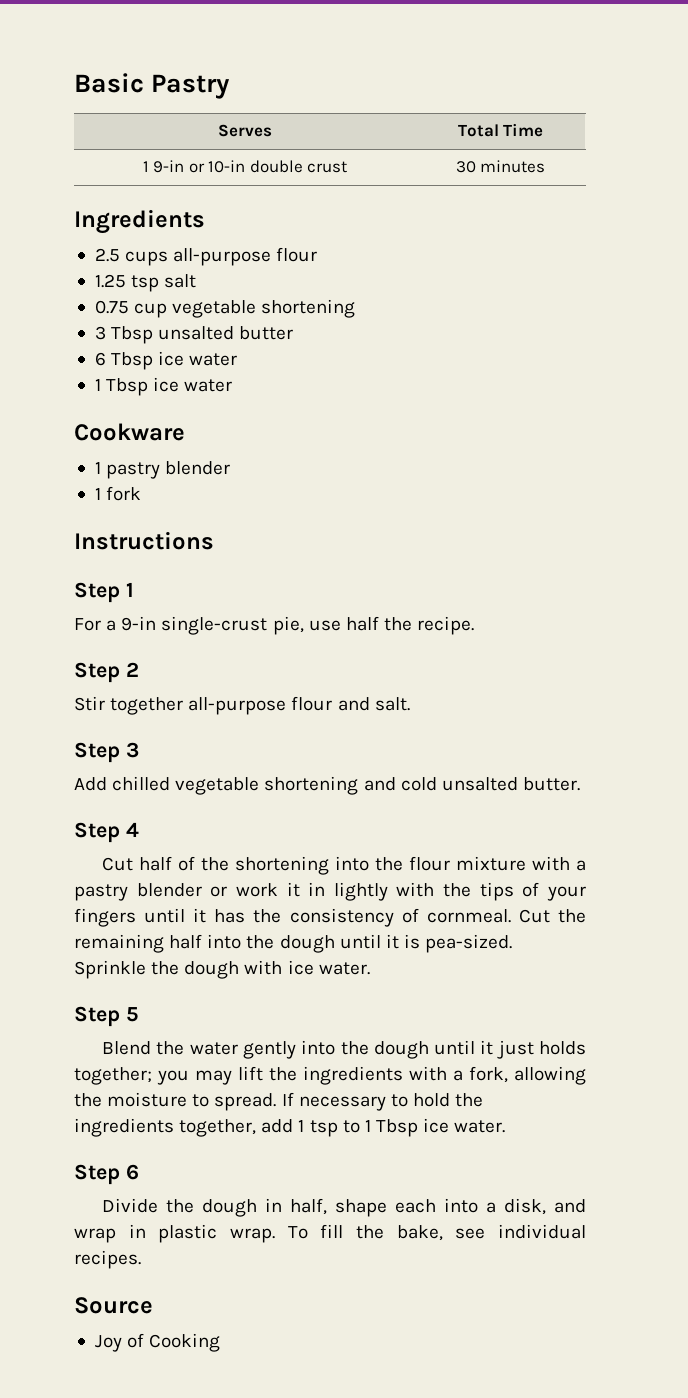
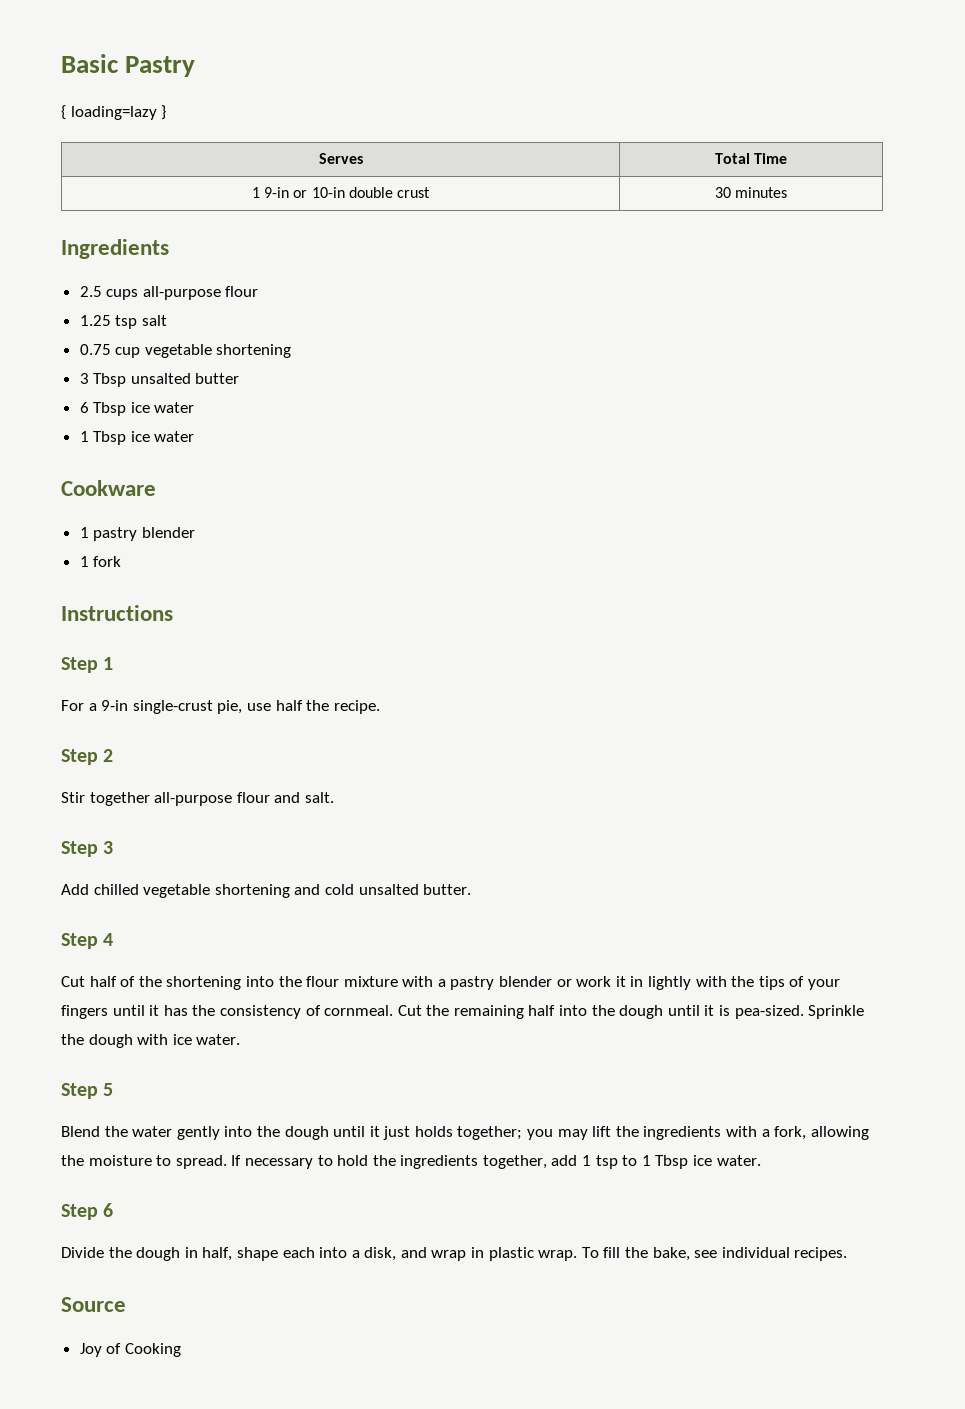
(231, 86) none -> [61,105,167,120] // { loading=lazy }

